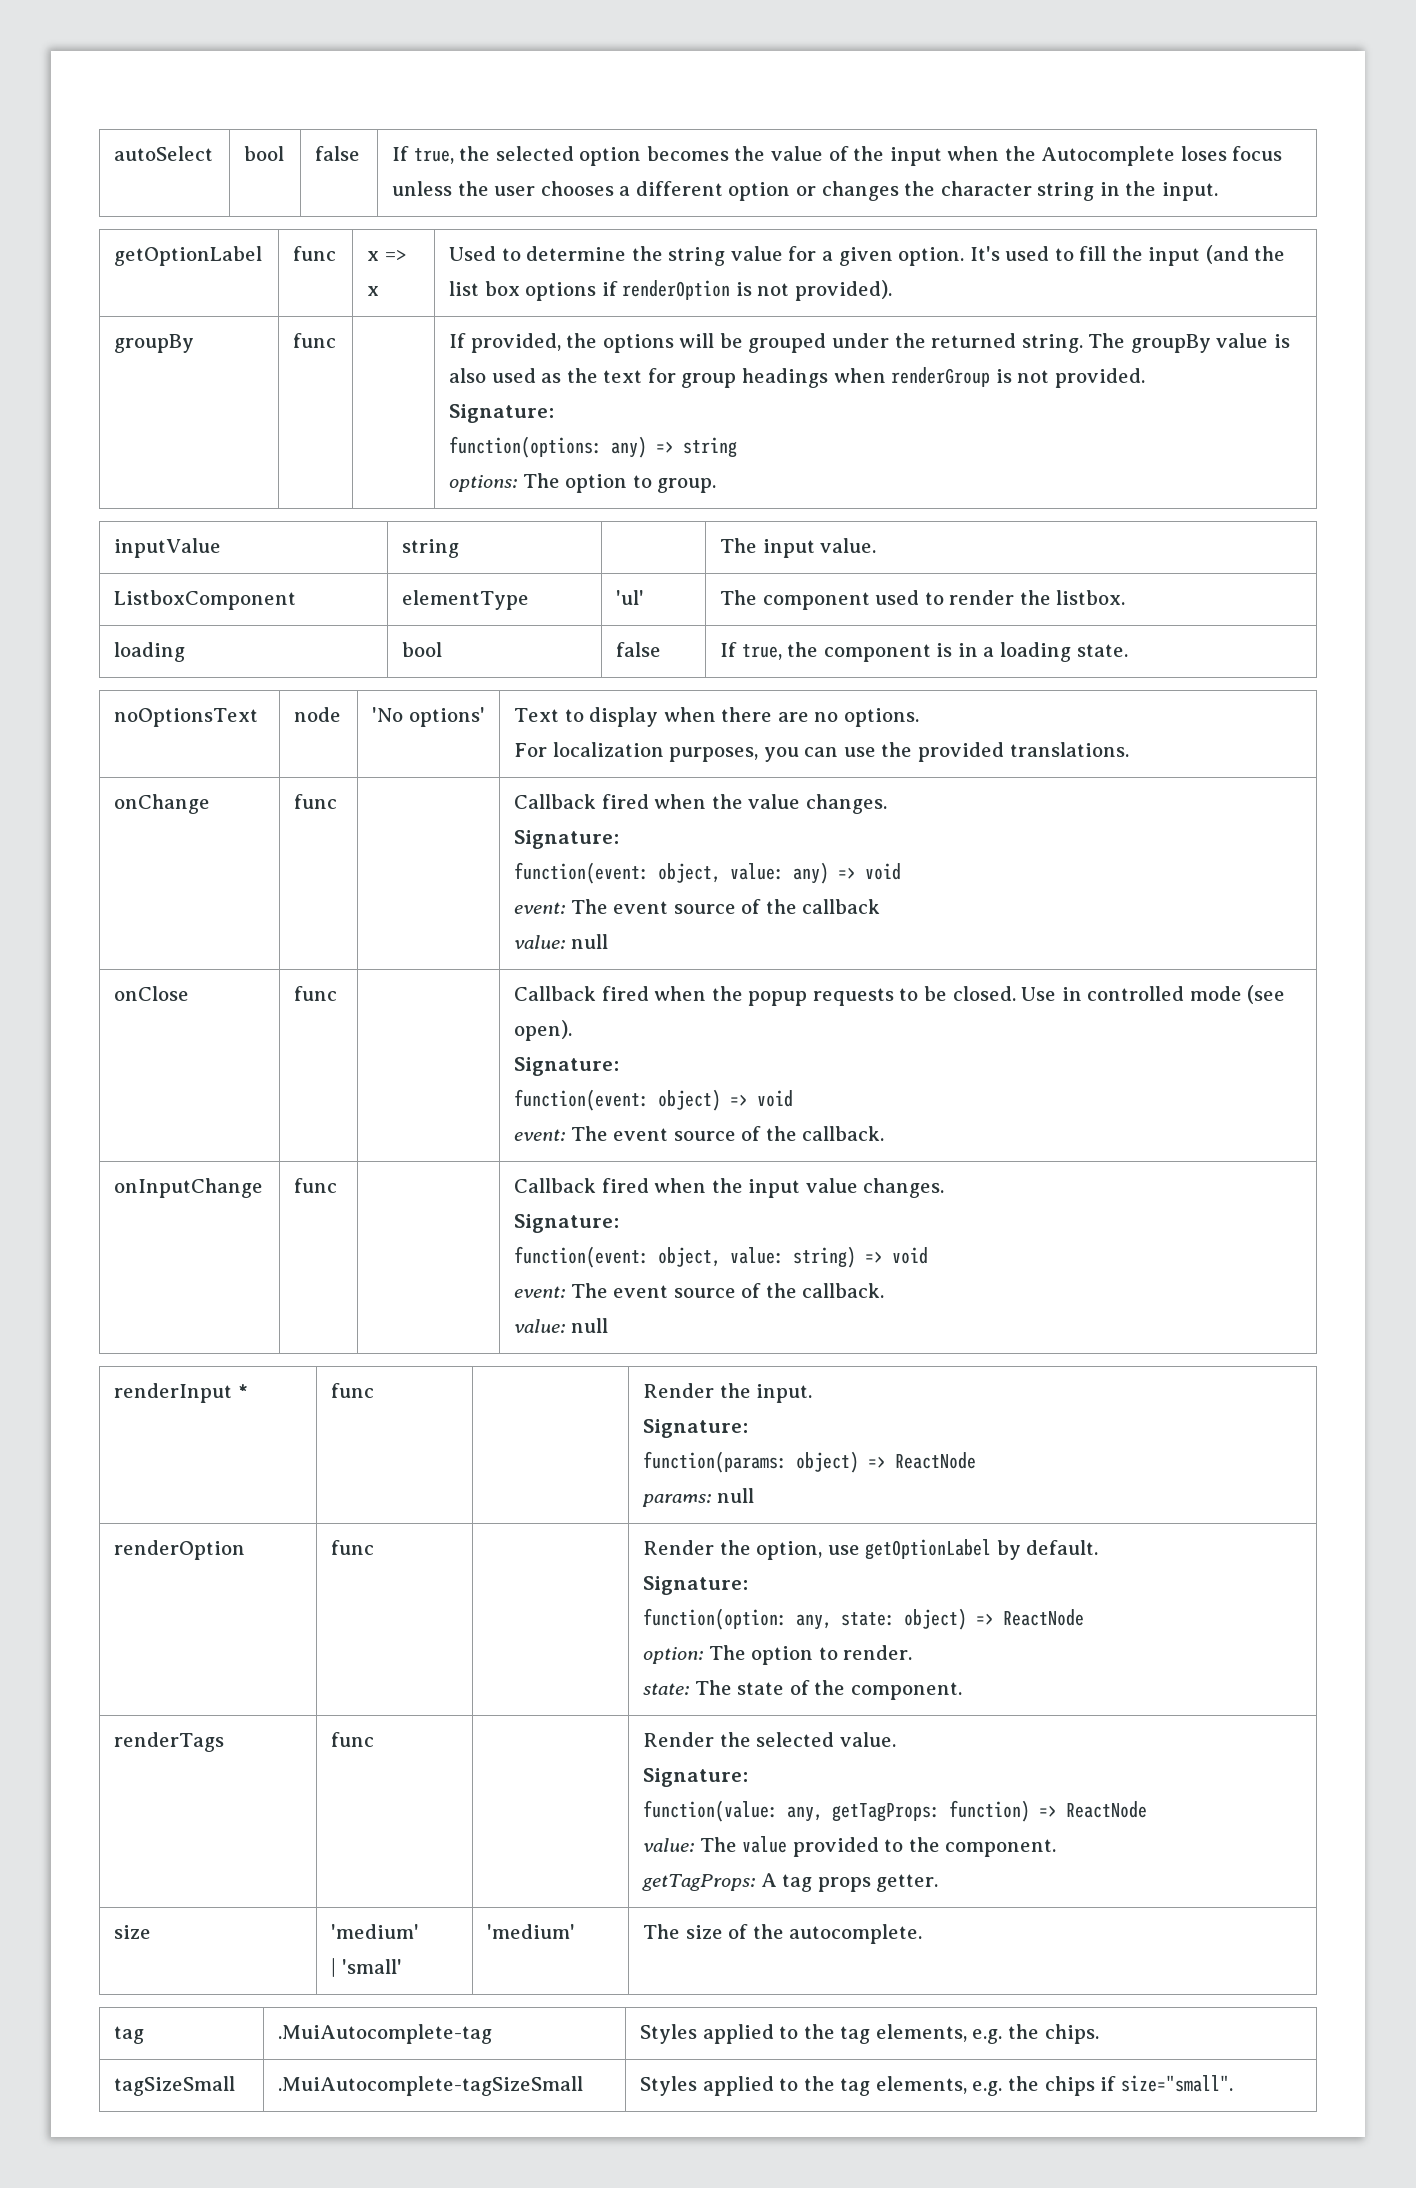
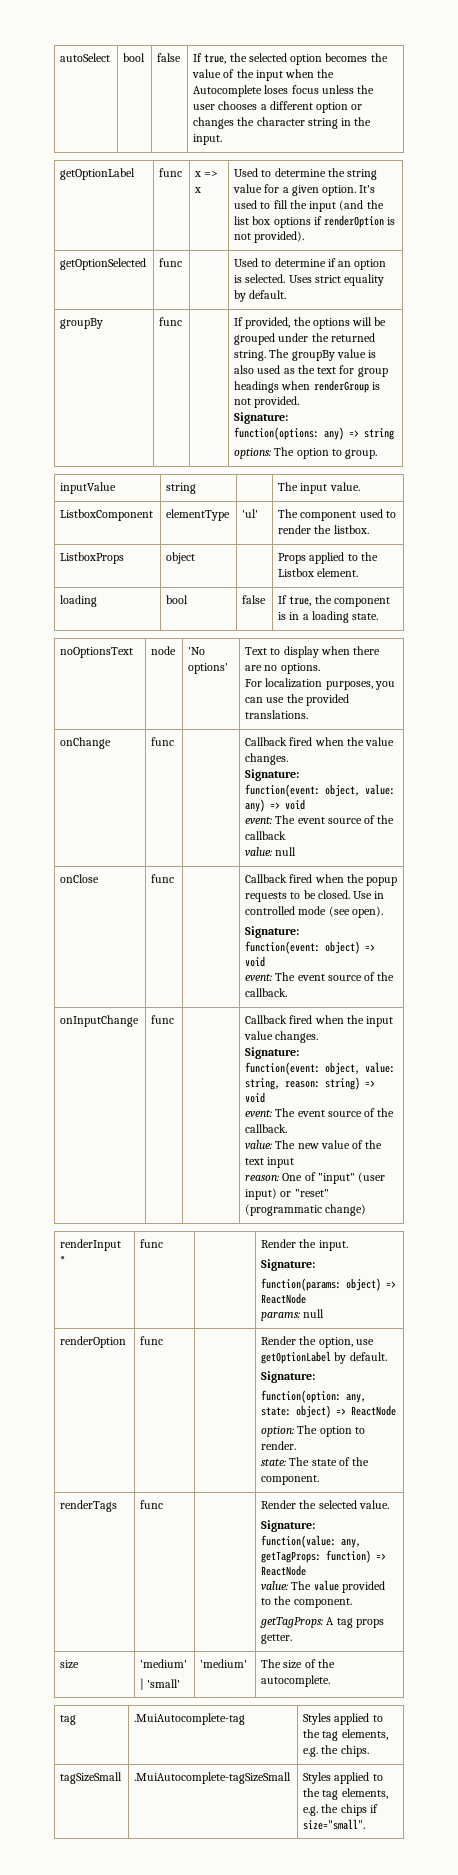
(892, 290) none -> [60,258,147,270] [159,258,183,267] [234,258,387,270] [234,274,385,286] [234,290,287,302] // getOptionSelected | func | | Used to determine if an option is selected. Uses strict equality by default.
(1126, 597) none -> [60,552,125,564] [166,552,196,564] [278,552,378,564] [278,568,359,577] // ListboxProps | object | | Props applied to the Listbox element.
(785, 1255) none -> [245,1078,321,1090] string, reason:
[570,1318,608,1333] null -> [275,1140,383,1149] [245,1157,295,1168] [245,1172,386,1184] [245,1188,329,1200] [245,1204,367,1216] The new value of the text input // reason: One of "input" (user input) or "reset" (programmatic change)

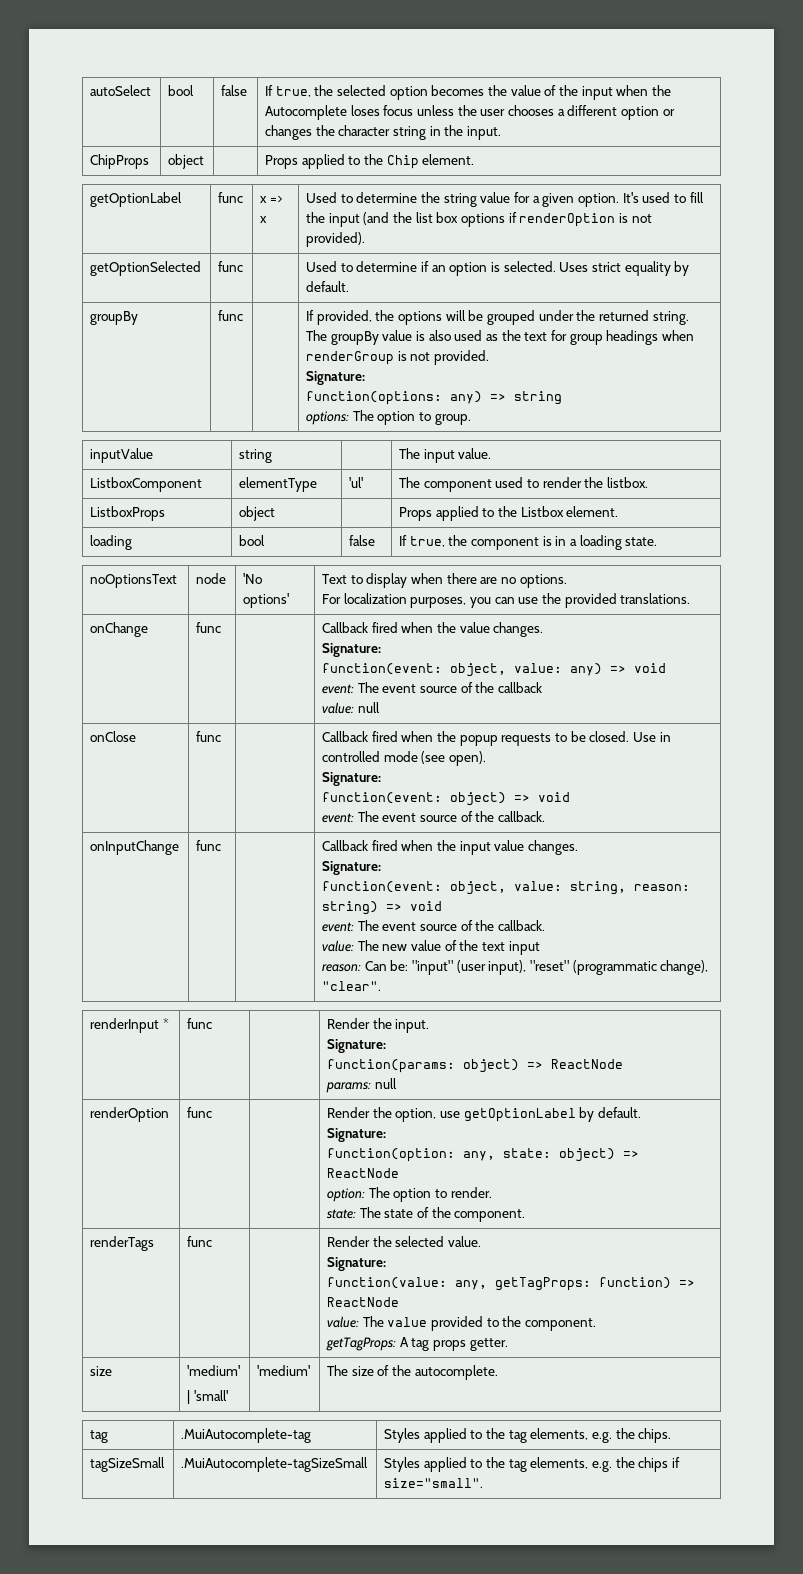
(223, 139) none -> [90,154,150,169] [168,154,205,169] [265,154,475,169] // ChipProps | object | | Props applied to the Chip element.
[282,1172,386,1184] [245,1188,329,1200] [245,1204,367,1216] One of "input" (user input) or "reset" (programmatic change) -> [364,960,709,975] [322,981,382,991] Can be: "input" (user input), "reset" (programmatic change), "clear".

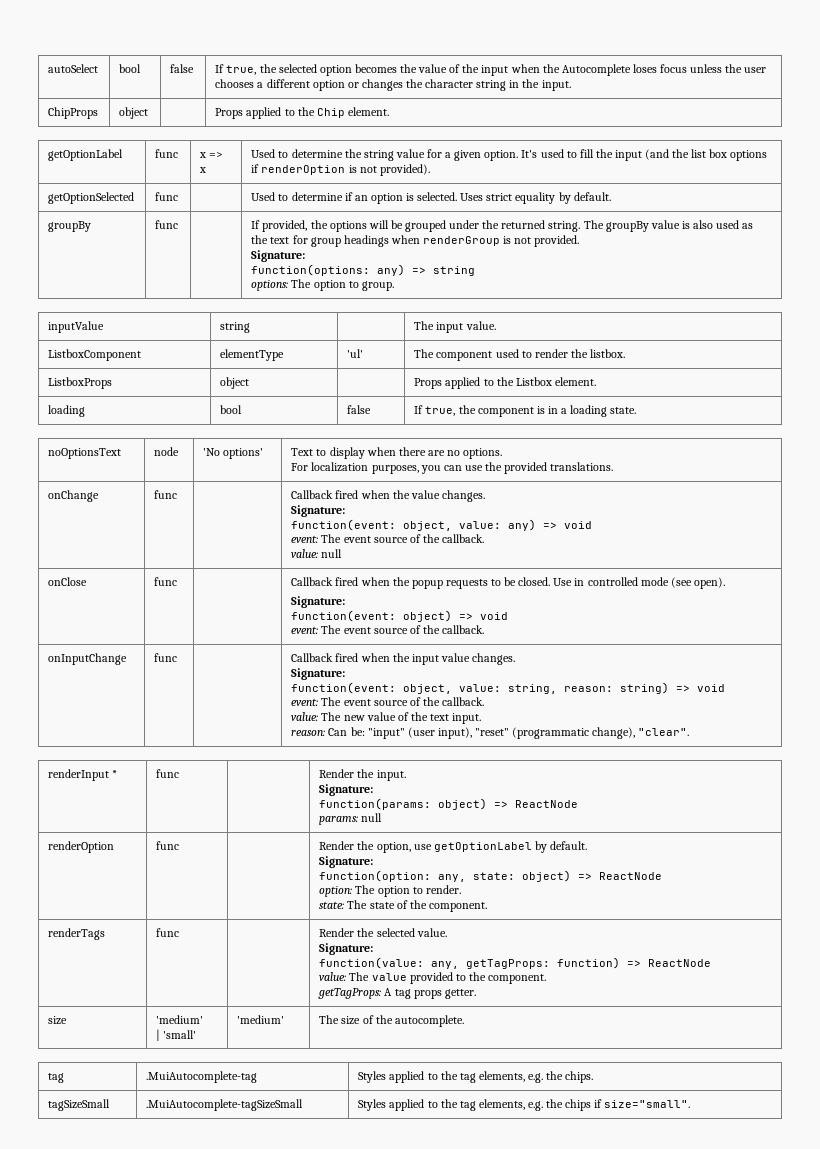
[498,682,543,693] callback -> [441,534,484,543] callback.
[508,941,540,955] input -> [452,713,482,724] input.

